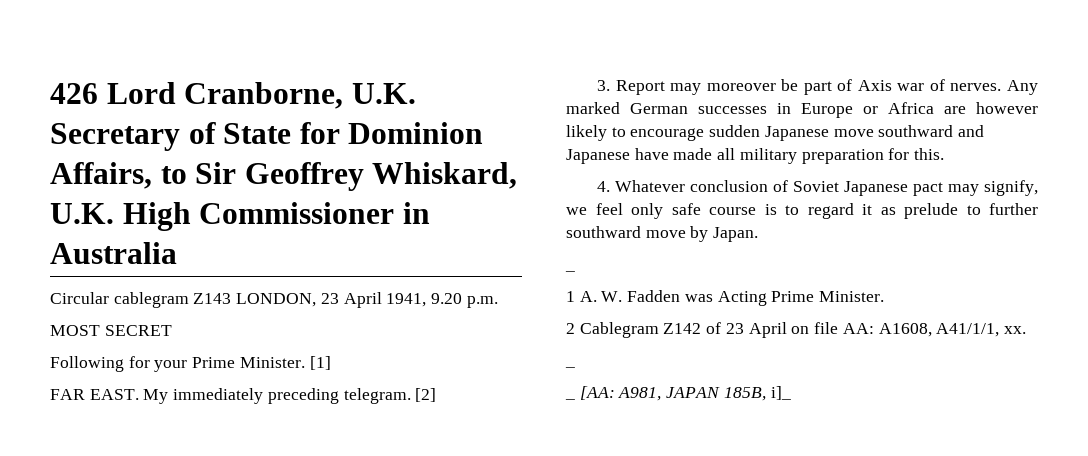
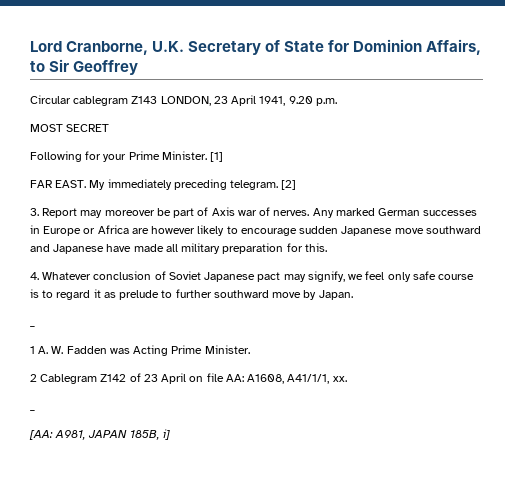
[50,83,98,104] 426 -> (30, 46) none
[372,162,518,189] [50,202,430,231] [50,242,177,264] Whiskard, U.K. High Commissioner in Australia -> (139, 67) none
[565,398,575,400] _ -> (35, 410) none
[770,386,791,400] i]_ -> [162,429,170,440] i]

